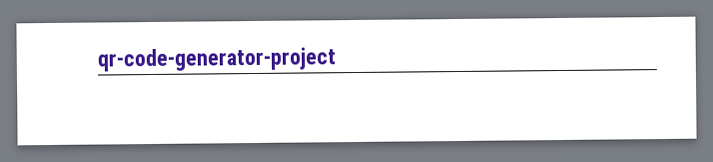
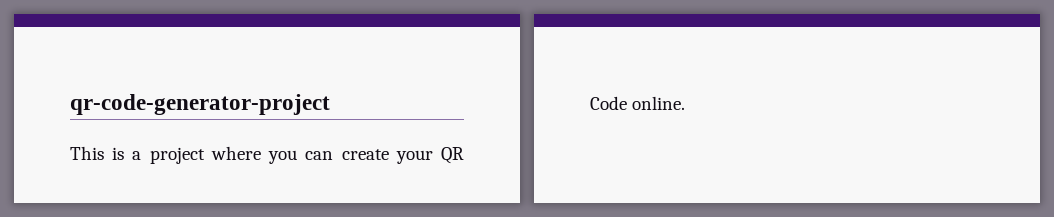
(336, 59) none -> [70,146,465,164] [590,96,686,110] // This is a project where you can create your QR Code online.

